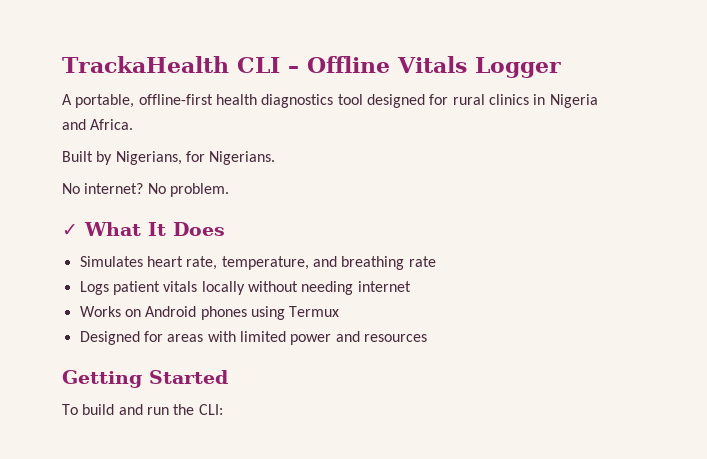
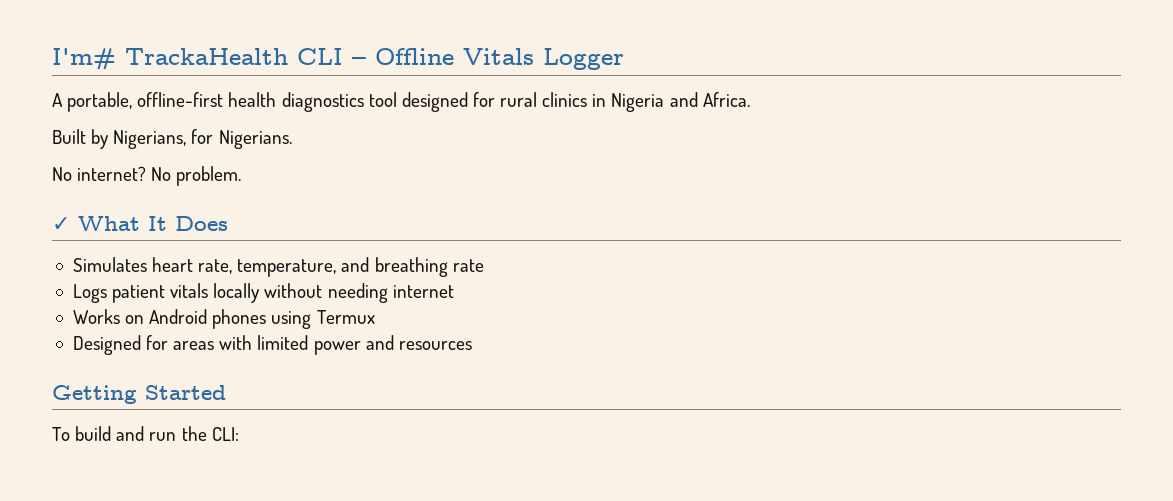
(62, 64) none -> [52,48,116,70] I'm#

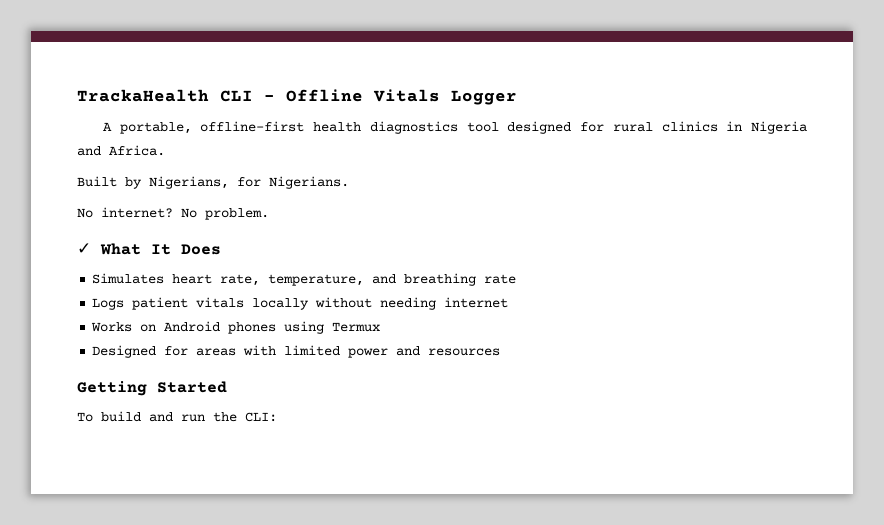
[52,48,116,70] I'm# -> (77, 95) none

